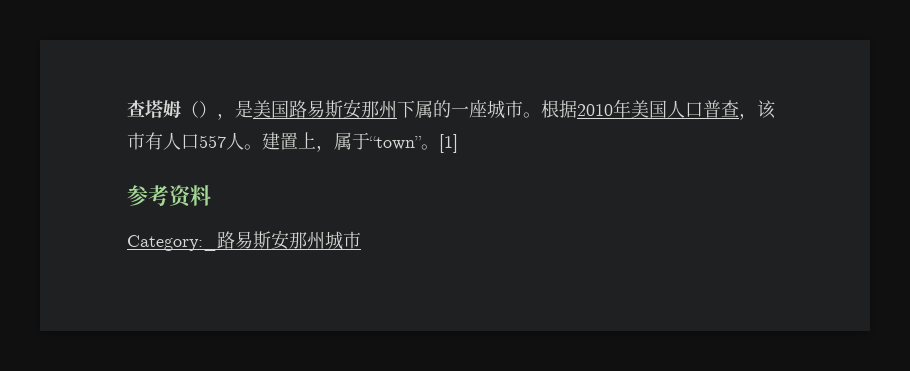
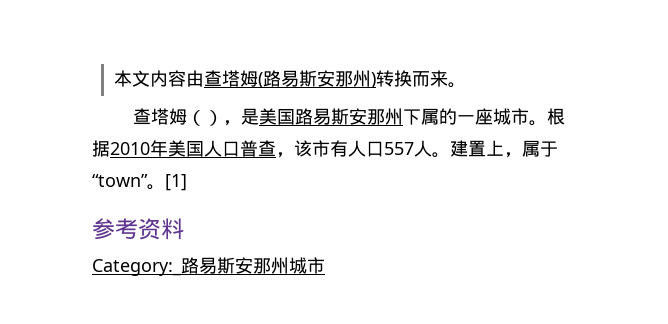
(127, 108) none -> [114,70,467,88] 本文内容由查塔姆(路易斯安那州)转换而来。 //

